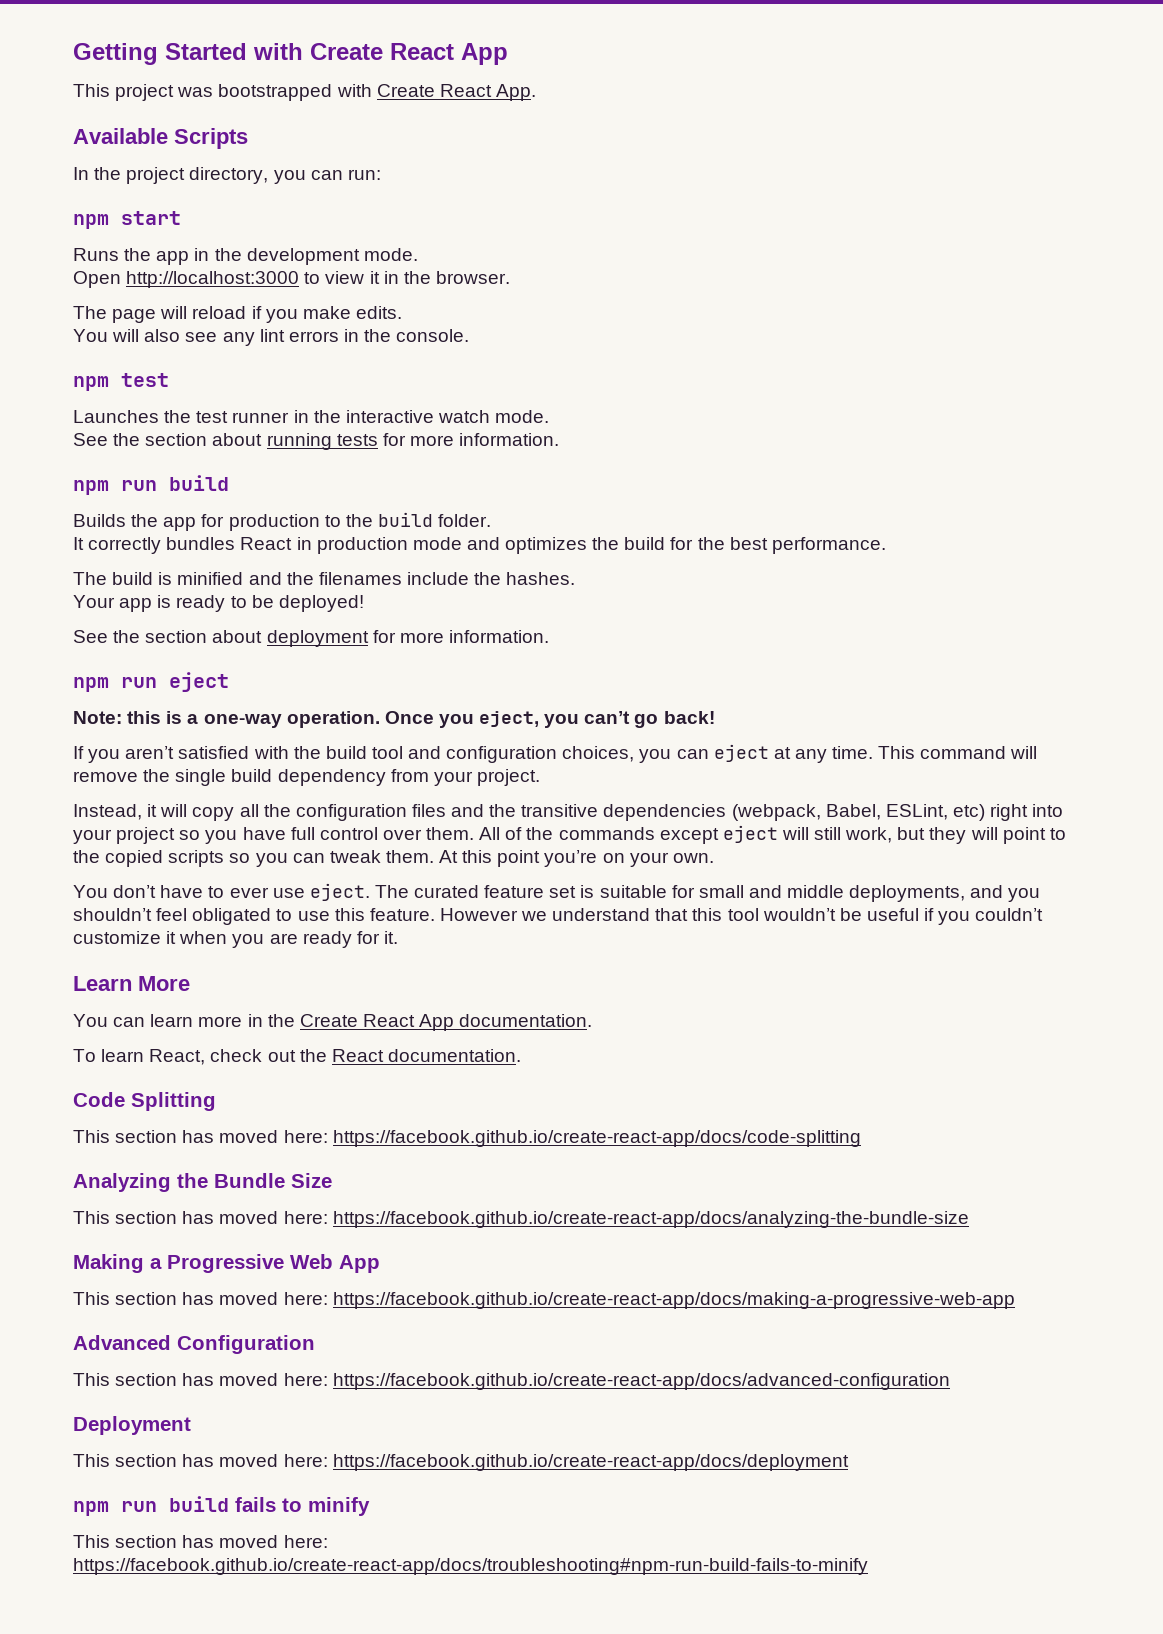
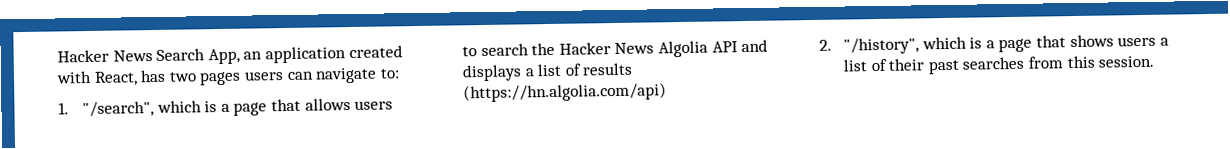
[73,43,508,65] [73,84,536,101] [73,128,248,149] [73,167,381,184] [73,211,181,229] [73,248,418,265] [73,271,510,288] [73,306,402,323] [73,329,470,346] [73,373,169,391] [73,410,550,423] [73,433,560,450] [73,475,229,495] [73,512,492,531] [73,537,886,554] [73,572,576,585] [73,595,364,612] [73,630,549,647] [73,672,229,692] [73,711,715,728] [73,744,1038,763] [73,769,540,786] [73,804,1064,821] [73,825,1066,844] [73,850,714,867] [73,883,1041,902] [73,908,1044,925] [73,931,398,948] [73,976,190,991] [73,1014,593,1031] [73,1049,521,1065] [73,1092,216,1111] [73,1130,861,1147] [73,1173,332,1192] [73,1211,969,1228] [73,1254,380,1273] [73,1292,1015,1309] [73,1335,315,1354] [73,1373,950,1390] [73,1416,191,1435] [73,1454,849,1471] [73,1496,370,1516] [73,1535,328,1548] [73,1558,868,1575] Getting Started with Create React App // This project was bootstrapped with Create React App. // Available Scripts // In the project directory, you can run: // npm start // Runs the app in the development mode. // Open http://localhost:3000 to view it in the browser. // The page will reload if you make edits. // You will also see any lint errors in the console. // npm test // Launches the test runner in the interactive watch mode. // See the section about running tests for more information. // npm run build // Builds the app for production to the build folder. // It correctly bundles React in production mode and optimizes the build for the best performance. // The build is minified and the filenames include the hashes. // Your app is ready to be deployed! // See the section about deployment for more information. // npm run eject // Note: this is a one-way operation. Once you eject, you can’t go back! // If you aren’t satisfied with the build tool and configuration choices, you can eject at any time. This command will remove the single build dependency from your project. // Instead, it will copy all the configuration files and the transitive dependencies (webpack, Babel, ESLint, etc) right into your project so you have full control over them. All of the commands except eject will still work, but they will point to the copied scripts so you can tweak them. At this point you’re on your own. // You don’t have to ever use eject. The curated feature set is suitable for small and middle deployments, and you shouldn’t feel obligated to use this feature. However we understand that this tool wouldn’t be useful if you couldn’t customize it when you are ready for it. // Learn More // You can learn more in the Create React App documentation. // To learn React, check out the React documentation. // Code Splitting // This section has moved here: https://facebook.github.io/create-react-app/docs/code-splitting // Analyzing the Bundle Size // This section has moved here: https://facebook.github.io/create-react-app/docs/analyzing-the-bundle-size // Making a Progressive Web App // This section has moved here: https://facebook.github.io/create-react-app/docs/making-a-progressive-web-app // Advanced Configuration // This section has moved here: https://facebook.github.io/create-react-app/docs/advanced-configuration // Deployment // This section has moved here: https://facebook.github.io/create-react-app/docs/deployment // npm run build fails to minify // This section has moved here: https://facebook.github.io/create-react-app/docs/troubleshooting#npm-run-build-fails-to-minify -> [57,45,403,65] [56,67,400,86] [58,98,394,118] [462,39,769,58] [462,62,634,82] [463,82,668,103] [819,34,1169,55] [843,55,1155,75] Hacker News Search App, an application created with React, has two pages users can navigate to: // 1. "/search", which is a page that allows users to search the Hacker News Algolia API and displays a list of results (https://hn.algolia.com/api) // 2. "/history", which is a page that shows users a list of their past searches from this session.

